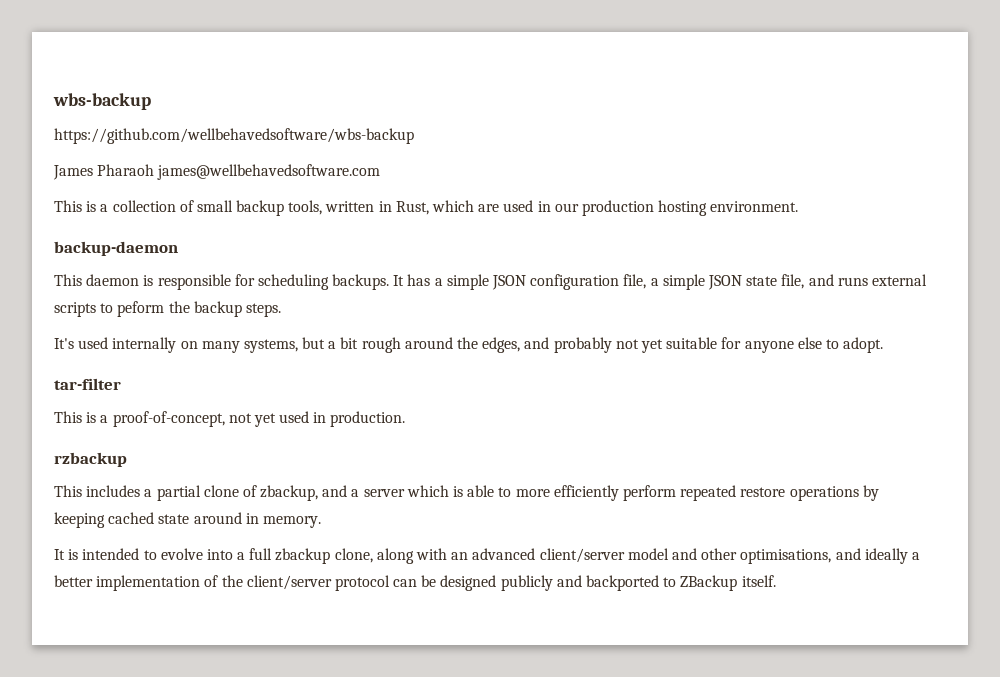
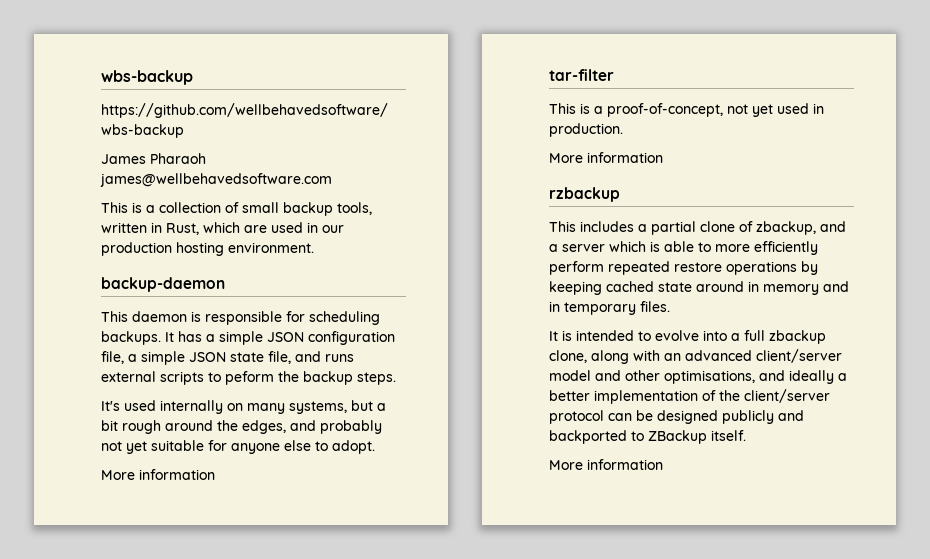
(884, 345) none -> [101,469,215,480] // More information
(406, 419) none -> [549,152,663,163] // More information
[262,516,321,528] memory. -> [763,281,849,295] [549,301,670,315] memory and in temporary files.
(776, 581) none -> [549,459,663,470] // More information

